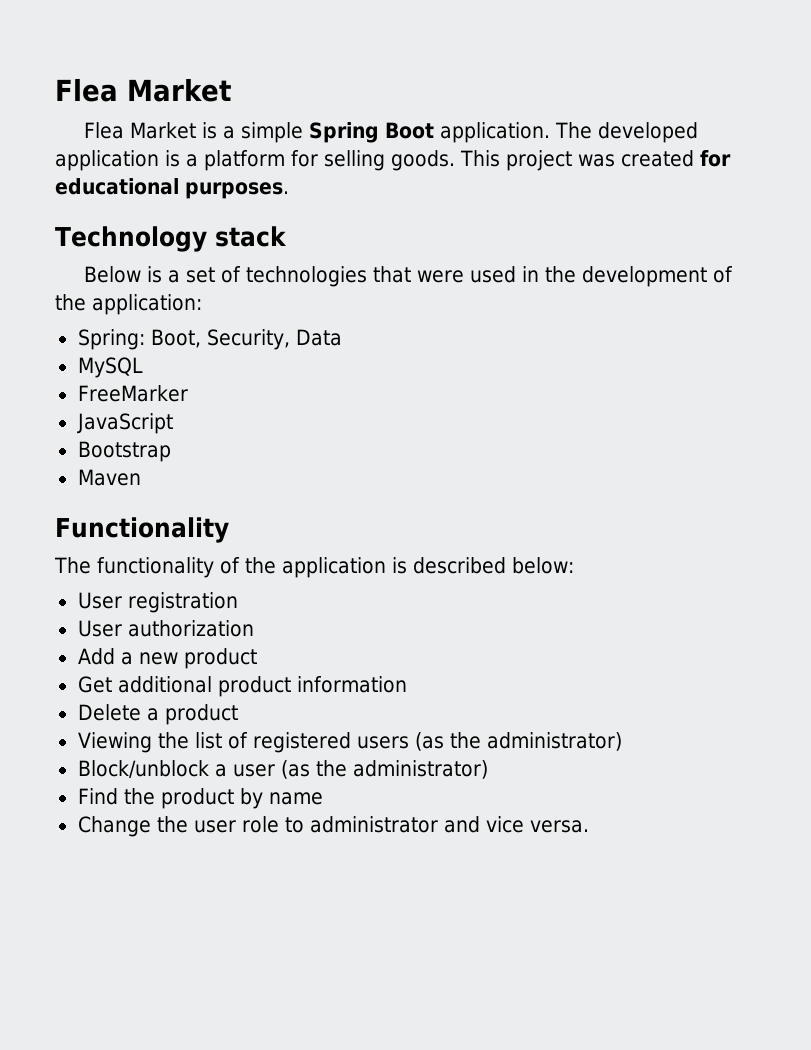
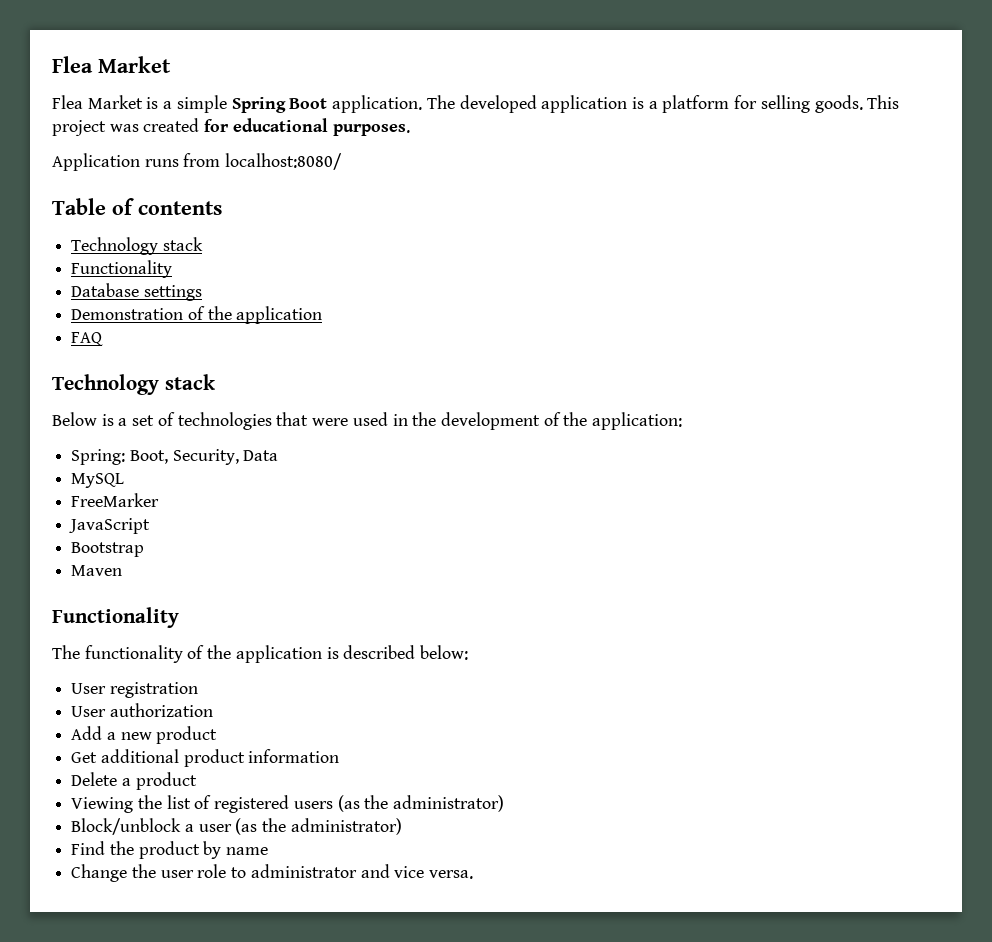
(289, 190) none -> [52,153,343,171] [52,198,222,215] [71,237,203,255] [71,260,173,278] [71,283,202,301] [71,306,323,324] [71,332,104,346] // Application runs from localhost:8080/ // Table of contents // Technology stack // Functionality // Database settings // Demonstration of the application // FAQ

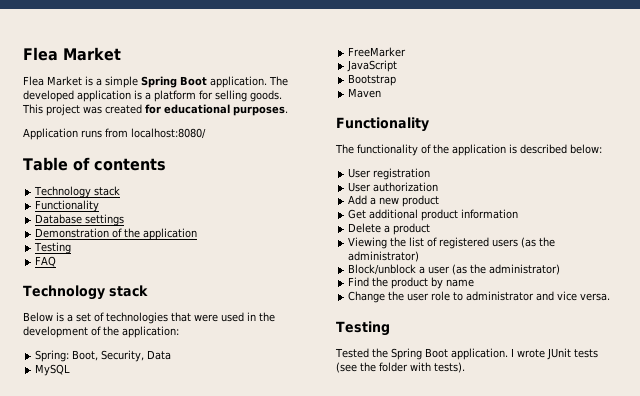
(323, 315) none -> [34,242,72,254] // Testing
(474, 874) none -> [336,321,390,336] [335,348,598,360] [336,362,465,373] // Testing // Tested the Spring Boot application. I wrote JUnit tests (see the folder with tests).

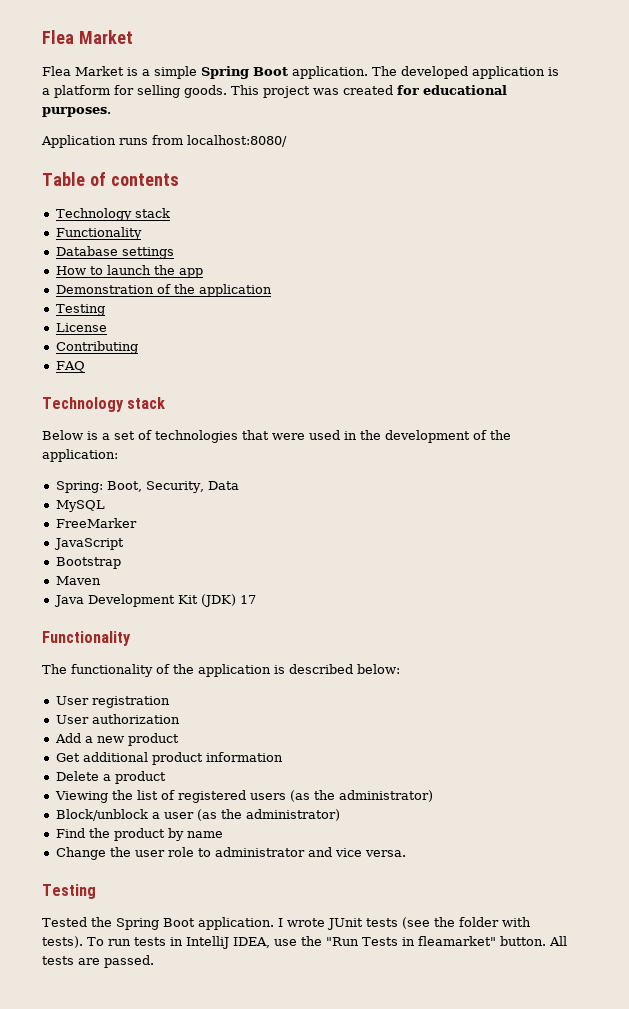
(125, 220) none -> [55,265,203,278] // How to launch the app
(72, 248) none -> [55,323,107,332] [55,341,138,354] // License // Contributing
(382, 93) none -> [53,594,256,607] // Java Development Kit (JDK) 17
(465, 367) none -> [87,936,567,949] [42,955,154,968] To run tests in IntelliJ IDEA, use the "Run Tests in fleamarket" button. All tests are passed.

